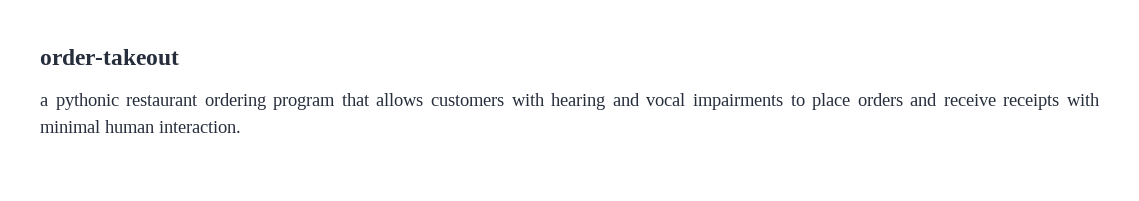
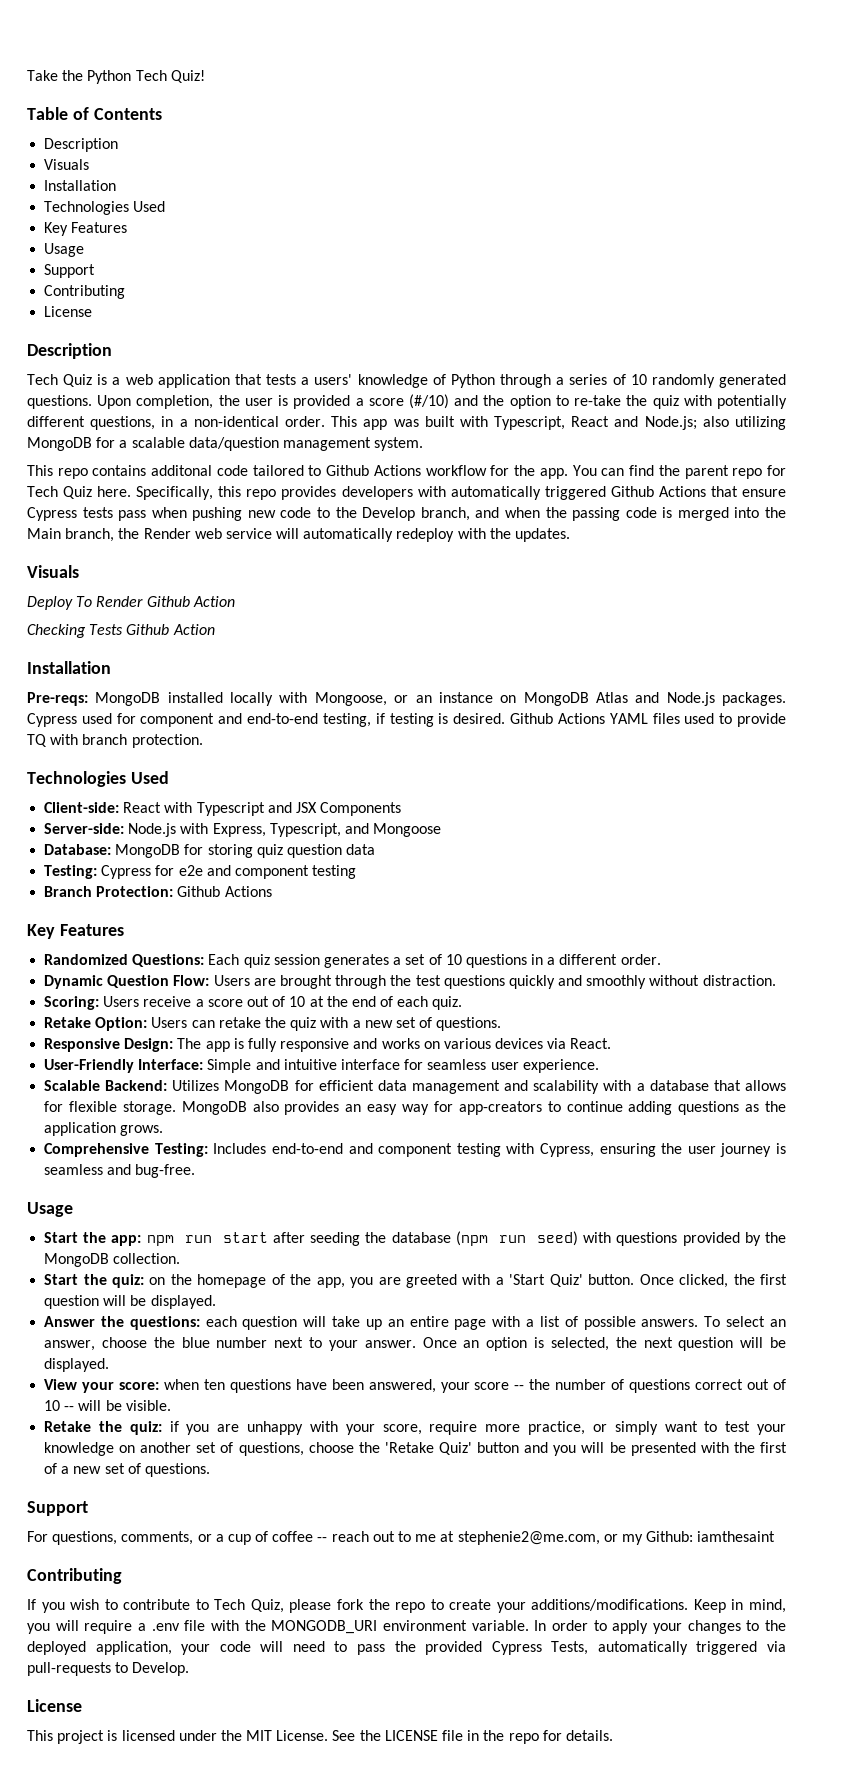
[40,49,179,65] [40,93,1099,110] [40,120,241,133] order-takeout // a pythonic restaurant ordering program that allows customers with hearing and vocal impairments to place orders and receive receipts with minimal human interaction. -> [27,70,205,84] [27,107,162,120] [44,138,119,152] [44,159,90,170] [44,180,117,191] [44,201,166,215] [44,222,128,236] [44,243,85,257] [44,264,96,278] [44,285,126,299] [44,306,93,317] [27,343,112,359] [27,374,786,388] [27,394,787,409] [27,416,786,430] [27,437,424,451] [27,465,786,479] [27,486,786,500] [27,507,786,521] [27,528,571,542] [27,565,79,578] [27,596,235,610] [27,624,215,638] [27,661,111,674] [27,692,786,706] [27,713,787,727] [27,734,203,748] [27,771,169,787] [44,802,402,816] [44,823,442,837] [44,844,376,858] [44,865,357,879] [44,886,272,897] [27,924,124,939] [44,954,661,968] [44,975,776,989] [44,996,463,1010] [44,1017,502,1031] [44,1038,612,1052] [44,1059,599,1073] [44,1080,787,1094] [44,1101,787,1115] [44,1122,164,1136] [44,1143,786,1157] [44,1164,196,1178] [27,1202,73,1217] [44,1231,787,1246] [44,1253,181,1267] [44,1274,787,1288] [44,1295,216,1309] [44,1316,786,1330] [44,1337,786,1351] [44,1358,110,1372] [44,1379,787,1393] [44,1400,171,1411] [44,1421,786,1435] [44,1442,788,1456] [44,1463,210,1477] [27,1501,88,1516] [27,1531,776,1545] [27,1568,122,1584] [27,1599,786,1613] [27,1620,786,1634] [27,1641,786,1655] [27,1662,190,1676] [27,1699,82,1712] [27,1730,613,1744] Take the Python Tech Quiz! // Table of Contents // Description // Visuals // Installation // Technologies Used // Key Features // Usage // Support // Contributing // License // Description // Tech Quiz is a web application that tests a users' knowledge of Python through a series of 10 randomly generated questions. Upon completion, the user is provided a score (#/10) and the option to re-take the quiz with potentially different questions, in a non-identical order. This app was built with Typescript, React and Node.js; also utilizing MongoDB for a scalable data/question management system. // This repo contains additonal code tailored to Github Actions workflow for the app. You can find the parent repo for Tech Quiz here. Specifically, this repo provides developers with automatically triggered Github Actions that ensure Cypress tests pass when pushing new code to the Develop branch, and when the passing code is merged into the Main branch, the Render web service will automatically redeploy with the updates. // Visuals // Deploy To Render Github Action // Checking Tests Github Action // Installation // Pre-reqs: MongoDB installed locally with Mongoose, or an instance on MongoDB Atlas and Node.js packages. Cypress used for component and end-to-end testing, if testing is desired. Github Actions YAML files used to provide TQ with branch protection. // Technologies Used // Client-side: React with Typescript and JSX Components // Server-side: Node.js with Express, Typescript, and Mongoose // Database: MongoDB for storing quiz question data // Testing: Cypress for e2e and component testing // Branch Protection: Github Actions // Key Features // Randomized Questions: Each quiz session generates a set of 10 questions in a different order. // Dynamic Question Flow: Users are brought through the test questions quickly and smoothly without distraction. // Scoring: Users receive a score out of 10 at the end of each quiz. // Retake Option: Users can retake the quiz with a new set of questions. // Responsive Design: The app is fully responsive and works on various devices via React. // User-Friendly Interface: Simple and intuitive interface for seamless user experience. // Scalable Backend: Utilizes MongoDB for efficient data management and scalability with a database that allows for flexible storage. MongoDB also provides an easy way for app-creators to continue adding questions as the application grows. // Comprehensive Testing: Includes end-to-end and component testing with Cypress, ensuring the user journey is seamless and bug-free. // Usage // Start the app: npm run start after seeding the database (npm run seed) with questions provided by the MongoDB collection. // Start the quiz: on the homepage of the app, you are greeted with a 'Start Quiz' button. Once clicked, the first question will be displayed. // Answer the questions: each question will take up an entire page with a list of possible answers. To select an answer, choose the blue number next to your answer. Once an option is selected, the next question will be displayed. // View your score: when ten questions have been answered, your score -- the number of questions correct out of 10 -- will be visible. // Retake the quiz: if you are unhappy with your score, require more practice, or simply want to test your knowledge on another set of questions, choose the 'Retake Quiz' button and you will be presented with the first of a new set of questions. // Support // For questions, comments, or a cup of coffee -- reach out to me at stephenie2@me.com, or my Github: iamthesaint // Contributing // If you wish to contribute to Tech Quiz, please fork the repo to create your additions/modifications. Keep in mind, you will require a .env file with the MONGODB_URI environment variable. In order to apply your changes to the deployed application, your code will need to pass the provided Cypress Tests, automatically triggered via pull-requests to Develop. // License // This project is licensed under the MIT License. See the LICENSE file in the repo for details.

